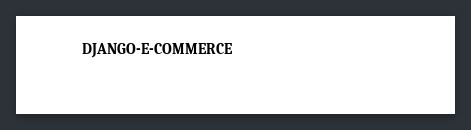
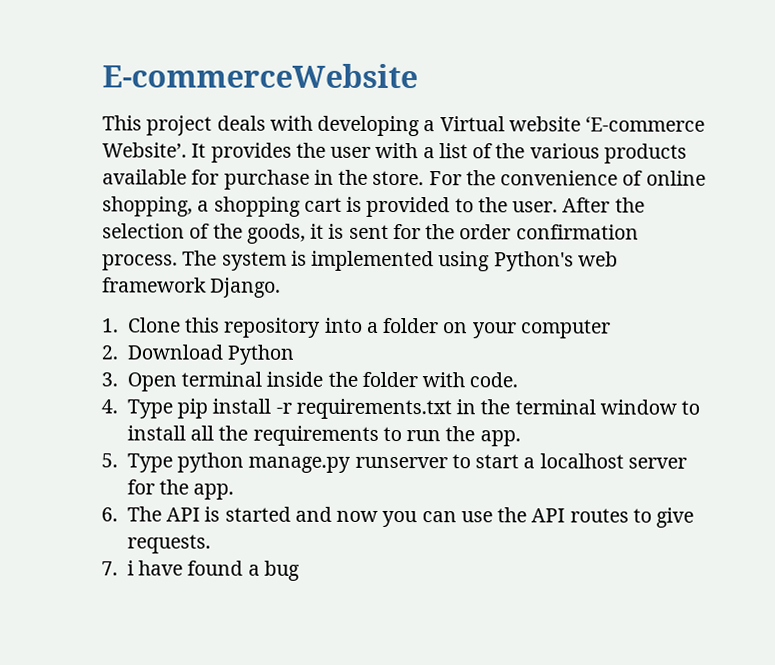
[82,43,233,58] DJANGO-E-COMMERCE -> [102,63,418,89] [102,115,706,137] [102,142,687,164] [102,169,706,190] [102,196,645,218] [102,223,639,244] [102,250,618,272] [102,277,282,298] [101,317,611,339] [101,344,295,365] [101,371,519,392] [101,398,701,420] [126,425,521,447] [101,452,687,473] [126,479,235,500] [101,506,695,528] [126,534,211,554] [101,560,300,581] E-commerceWebsite // This project deals with developing a Virtual website ‘E-commerce Website’. It provides the user with a list of the various products available for purchase in the store. For the convenience of online shopping, a shopping cart is provided to the user. After the selection of the goods, it is sent for the order confirmation process. The system is implemented using Python's web framework Django. // 1. Clone this repository into a folder on your computer // 2. Download Python // 3. Open terminal inside the folder with code. // 4. Type pip install -r requirements.txt in the terminal window to install all the requirements to run the app. // 5. Type python manage.py runserver to start a localhost server for the app. // 6. The API is started and now you can use the API routes to give requests. // 7. i have found a bug

